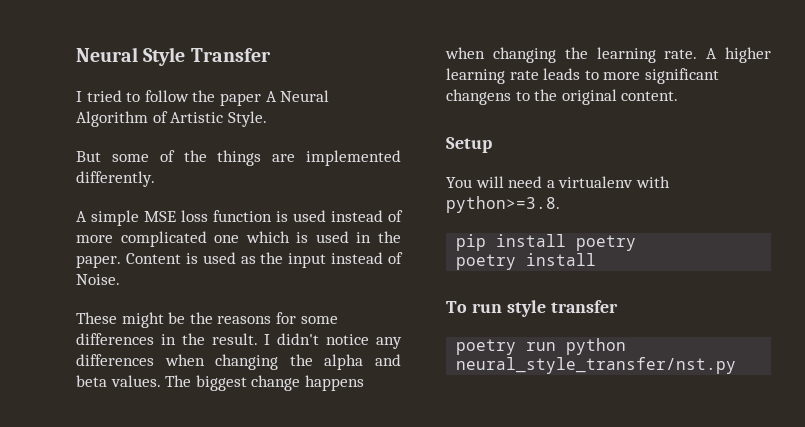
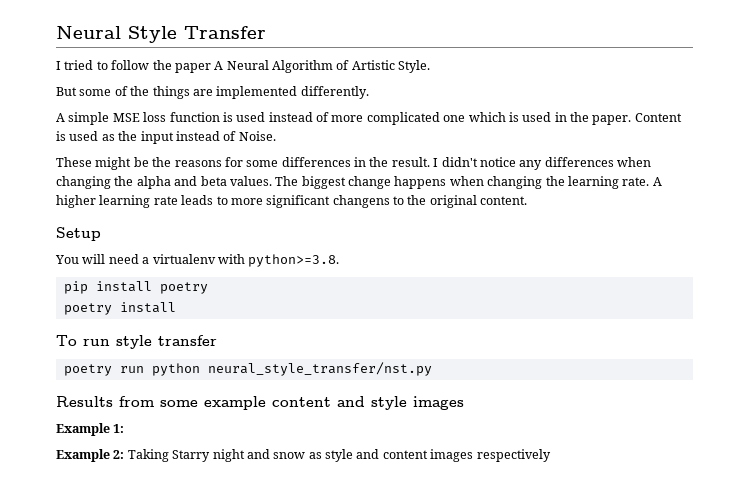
(737, 365) none -> [56,396,464,410] [56,423,125,436] [56,449,551,462] // Results from some example content and style images // Example 1: // Example 2: Taking Starry night and snow as style and content images respectively

